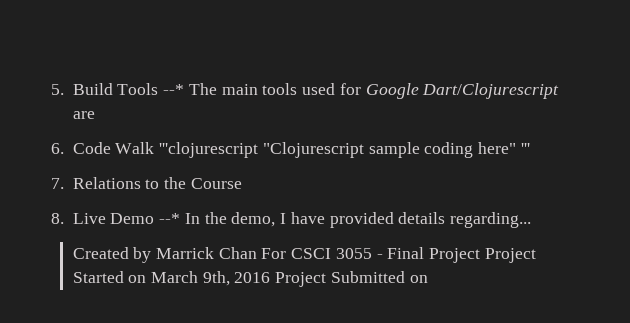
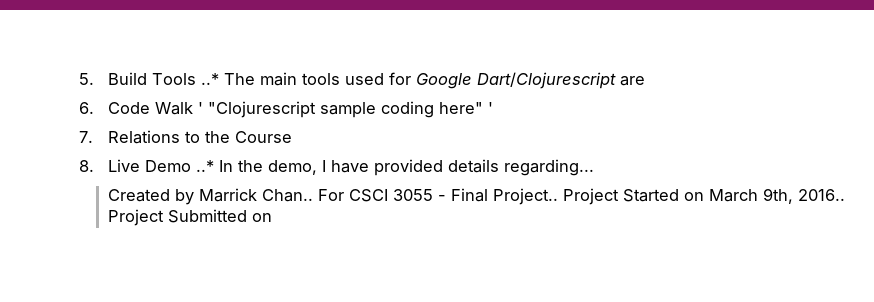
[163,84,185,95] --* -> [201,73,220,85] ..*
[159,142,259,158] '''clojurescript -> [198,102,204,114] '
[520,143,530,154] ''' -> [488,102,494,114] '
[159,213,181,224] --* -> [196,160,215,172] ..*
[218,247,257,259] Chan -> [262,189,314,202] Chan..
[429,248,481,263] Project -> [493,188,559,205] Project..
[234,272,271,283] 2016 -> [798,189,846,201] 2016..

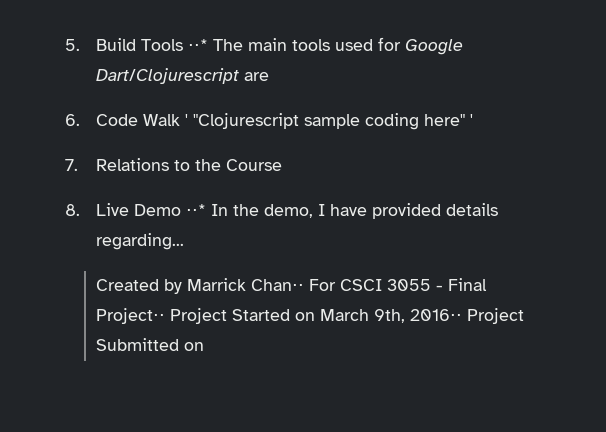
[201,73,220,85] ..* -> [187,39,208,51] ⋅⋅*
[196,160,215,172] ..* -> [185,204,206,216] ⋅⋅*
[262,189,314,202] Chan.. -> [250,279,304,291] Chan⋅⋅
[493,188,559,205] Project.. -> [95,308,165,324] Project⋅⋅
[798,189,846,201] 2016.. -> [409,309,462,321] 2016⋅⋅

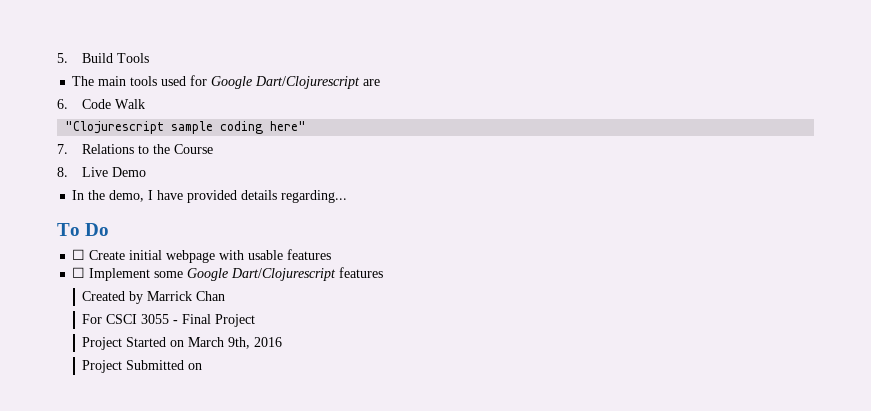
[187,39,208,51] ⋅⋅* -> (150, 58) //
[184,114,188,126] ' -> (146, 104) //
[469,114,473,126] ' -> (307, 126) none
[185,204,206,216] ⋅⋅* -> (147, 172) //
(184, 241) none -> [57,223,110,236] [72,249,332,263] [72,267,384,281] // To Do // ☐ Create initial webpage with usable features // ☐ Implement some Google Dart/Clojurescript features
[250,279,304,291] Chan⋅⋅ -> [196,291,226,301] Chan //
[95,308,165,324] Project⋅⋅ -> [215,314,256,327] Project //
[409,309,462,321] 2016⋅⋅ -> [254,337,283,347] 2016 //

